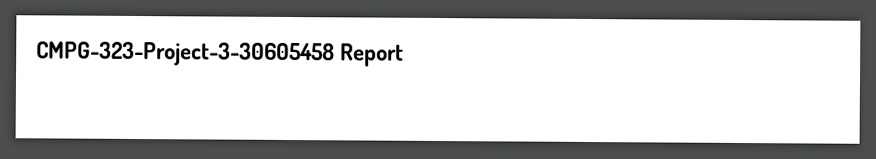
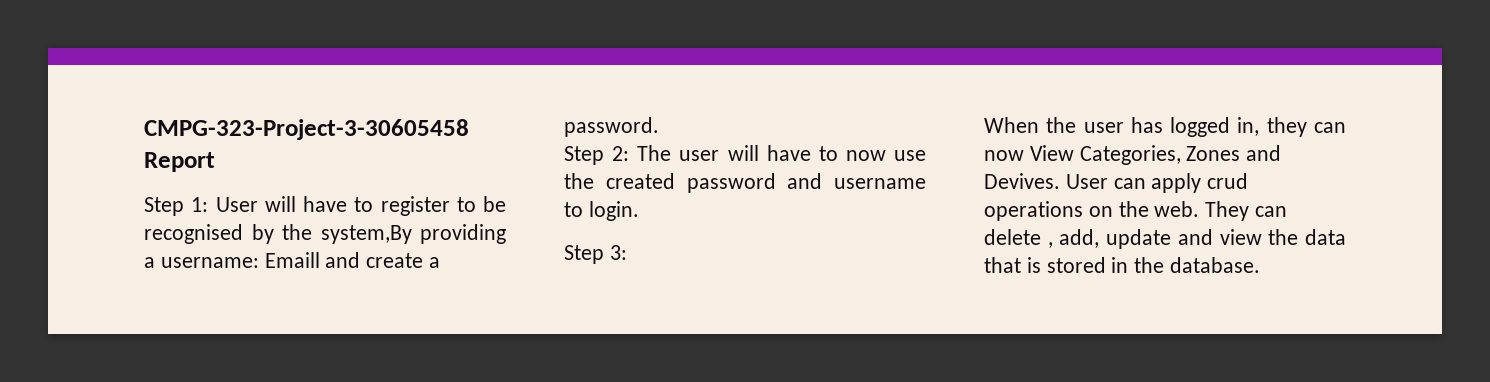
(405, 55) none -> [144,196,506,216] [144,224,506,244] [144,252,441,268] [564,117,659,137] [564,145,926,165] [564,173,926,193] [564,201,639,221] [564,245,627,264] [984,117,1346,137] [984,145,1282,165] [984,173,1249,193] [984,201,1288,221] [984,229,1346,249] [984,257,1261,273] // Step 1: User will have to register to be recognised by the system,By providing a username: Emaill and create a password. // Step 2: The user will have to now use the created password and username to login. // Step 3: // When the user has logged in, they can now View Categories, Zones and Devives. User can apply crud operations on the web. They can delete , add, update and view the data that is stored in the database.

